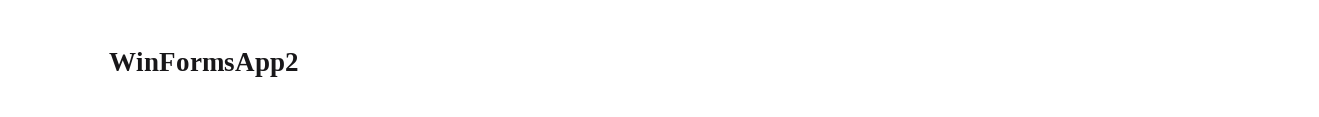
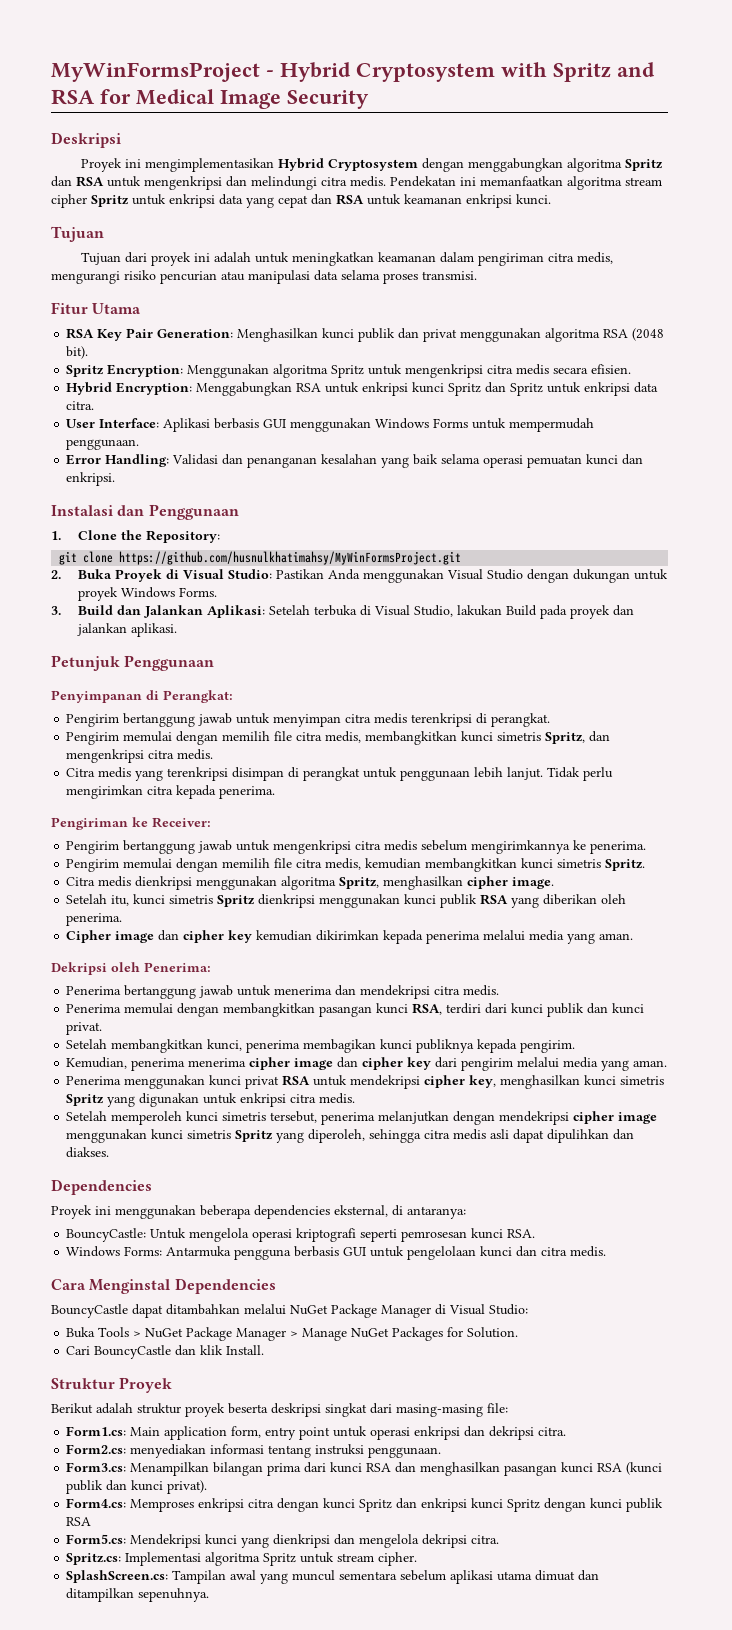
[109,52,299,77] WinFormsApp2 -> [51,62,655,82] [51,89,369,109] [51,132,121,148] [81,158,663,172] [51,176,662,190] [51,194,551,208] [51,226,104,242] [81,252,614,266] [51,270,477,284] [51,302,142,314] [66,328,665,342] [66,346,89,359] [66,364,632,378] [66,382,659,396] [66,401,95,410] [66,418,595,432] [66,439,140,450] [66,454,644,468] [66,472,116,486] [51,504,239,520] [51,530,221,543] [59,551,462,565] [51,569,669,583] [78,587,218,601] [51,605,635,619] [77,623,178,637] [51,655,215,671] [51,690,233,703] [66,713,551,727] [66,731,611,745] [66,749,214,763] [66,767,614,781] [66,785,276,799] [51,817,211,830] [66,840,647,854] [66,858,646,872] [66,876,555,890] [66,894,627,908] [66,913,123,926] [66,930,634,944] [51,962,211,975] [66,985,500,999] [66,1003,645,1017] [66,1022,103,1035] [66,1039,576,1053] [66,1057,668,1071] [66,1075,665,1089] [66,1093,356,1107] [66,1111,658,1125] [66,1129,635,1143] [66,1147,110,1158] [51,1179,152,1195] [51,1205,466,1219] [66,1228,536,1242] [66,1246,607,1260] [51,1278,276,1294] [51,1304,528,1318] [66,1327,519,1341] [66,1345,265,1359] [51,1377,173,1393] [51,1403,508,1417] [66,1426,567,1440] [66,1444,442,1458] [66,1462,663,1476] [66,1480,208,1494] [66,1498,664,1512] [66,1517,92,1526] [66,1534,500,1548] [66,1552,418,1566] [66,1570,600,1584] [66,1588,210,1602] MyWinFormsProject - Hybrid Cryptosystem with Spritz and RSA for Medical Image Security // Deskripsi // Proyek ini mengimplementasikan Hybrid Cryptosystem dengan menggabungkan algoritma Spritz dan RSA untuk mengenkripsi dan melindungi citra medis. Pendekatan ini memanfaatkan algoritma stream cipher Spritz untuk enkripsi data yang cepat dan RSA untuk keamanan enkripsi kunci. // Tujuan // Tujuan dari proyek ini adalah untuk meningkatkan keamanan dalam pengiriman citra medis, mengurangi risiko pencurian atau manipulasi data selama proses transmisi. // Fitur Utama // RSA Key Pair Generation: Menghasilkan kunci publik dan privat menggunakan algoritma RSA (2048 bit). // Spritz Encryption: Menggunakan algoritma Spritz untuk mengenkripsi citra medis secara efisien. // Hybrid Encryption: Menggabungkan RSA untuk enkripsi kunci Spritz dan Spritz untuk enkripsi data citra. // User Interface: Aplikasi berbasis GUI menggunakan Windows Forms untuk mempermudah penggunaan. // Error Handling: Validasi dan penanganan kesalahan yang baik selama operasi pemuatan kunci dan enkripsi. // Instalasi dan Penggunaan // 1. Clone the Repository: // git clone https://github.com/husnulkhatimahsy/MyWinFormsProject.git // 2. Buka Proyek di Visual Studio: Pastikan Anda menggunakan Visual Studio dengan dukungan untuk proyek Windows Forms. // 3. Build dan Jalankan Aplikasi: Setelah terbuka di Visual Studio, lakukan Build pada proyek dan jalankan aplikasi. // Petunjuk Penggunaan // Penyimpanan di Perangkat: // Pengirim bertanggung jawab untuk menyimpan citra medis terenkripsi di perangkat. // Pengirim memulai dengan memilih file citra medis, membangkitkan kunci simetris Spritz, dan mengenkripsi citra medis. // Citra medis yang terenkripsi disimpan di perangkat untuk penggunaan lebih lanjut. Tidak perlu mengirimkan citra kepada penerima. // Pengiriman ke Receiver: // Pengirim bertanggung jawab untuk mengenkripsi citra medis sebelum mengirimkannya ke penerima. // Pengirim memulai dengan memilih file citra medis, kemudian membangkitkan kunci simetris Spritz. // Citra medis dienkripsi menggunakan algoritma Spritz, menghasilkan cipher image. // Setelah itu, kunci simetris Spritz dienkripsi menggunakan kunci publik RSA yang diberikan oleh penerima. // Cipher image dan cipher key kemudian dikirimkan kepada penerima melalui media yang aman. // Dekripsi oleh Penerima: // Penerima bertanggung jawab untuk menerima dan mendekripsi citra medis. // Penerima memulai dengan membangkitkan pasangan kunci RSA, terdiri dari kunci publik dan kunci privat. // Setelah membangkitkan kunci, penerima membagikan kunci publiknya kepada pengirim. // Kemudian, penerima menerima cipher image dan cipher key dari pengirim melalui media yang aman. // Penerima menggunakan kunci privat RSA untuk mendekripsi cipher key, menghasilkan kunci simetris Spritz yang digunakan untuk enkripsi citra medis. // Setelah memperoleh kunci simetris tersebut, penerima melanjutkan dengan mendekripsi cipher image menggunakan kunci simetris Spritz yang diperoleh, sehingga citra medis asli dapat dipulihkan dan diakses. // Dependencies // Proyek ini menggunakan beberapa dependencies eksternal, di antaranya: // BouncyCastle: Untuk mengelola operasi kriptografi seperti pemrosesan kunci RSA. // Windows Forms: Antarmuka pengguna berbasis GUI untuk pengelolaan kunci dan citra medis. // Cara Menginstal Dependencies // BouncyCastle dapat ditambahkan melalui NuGet Package Manager di Visual Studio: // Buka Tools > NuGet Package Manager > Manage NuGet Packages for Solution. // Cari BouncyCastle dan klik Install. // Struktur Proyek // Berikut adalah struktur proyek beserta deskripsi singkat dari masing-masing file: // Form1.cs: Main application form, entry point untuk operasi enkripsi dan dekripsi citra. // Form2.cs: menyediakan informasi tentang instruksi penggunaan. // Form3.cs: Menampilkan bilangan prima dari kunci RSA dan menghasilkan pasangan kunci RSA (kunci publik dan kunci privat). // Form4.cs: Memproses enkripsi citra dengan kunci Spritz dan enkripsi kunci Spritz dengan kunci publik RSA // Form5.cs: Mendekripsi kunci yang dienkripsi dan mengelola dekripsi citra. // Spritz.cs: Implementasi algoritma Spritz untuk stream cipher. // SplashScreen.cs: Tampilan awal yang muncul sementara sebelum aplikasi utama dimuat dan ditampilkan sepenuhnya.

